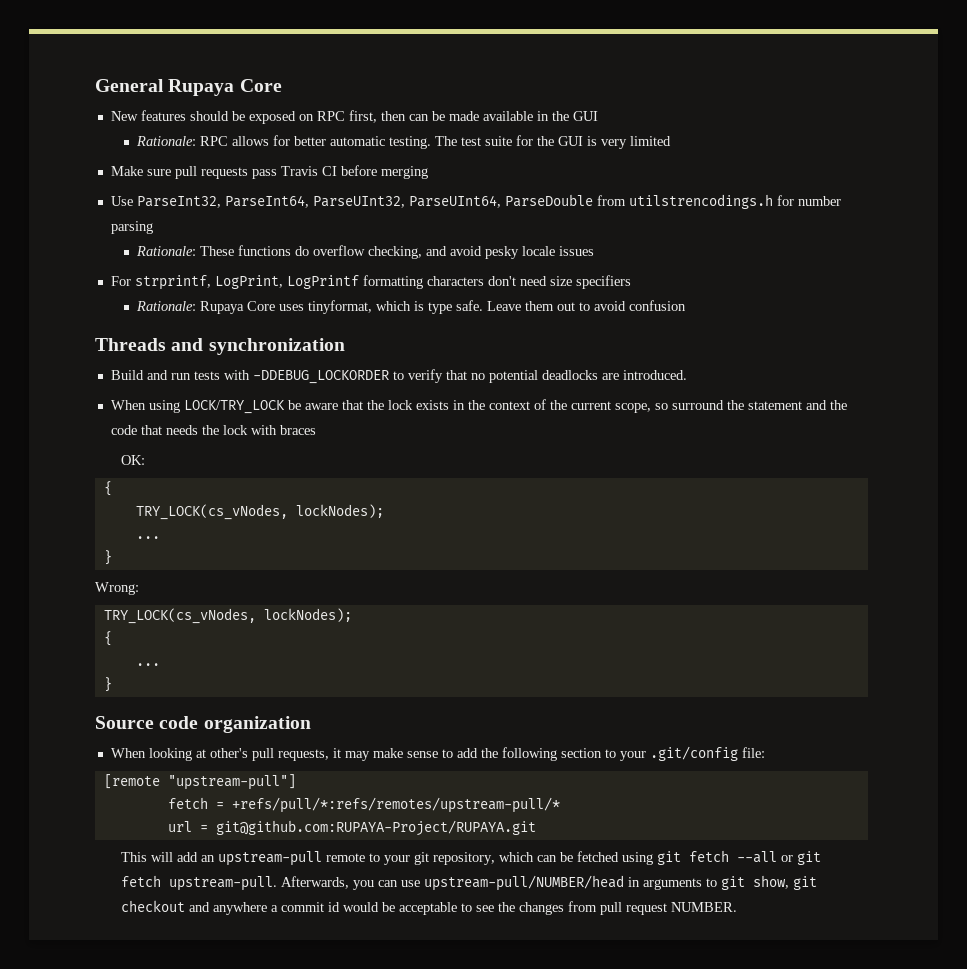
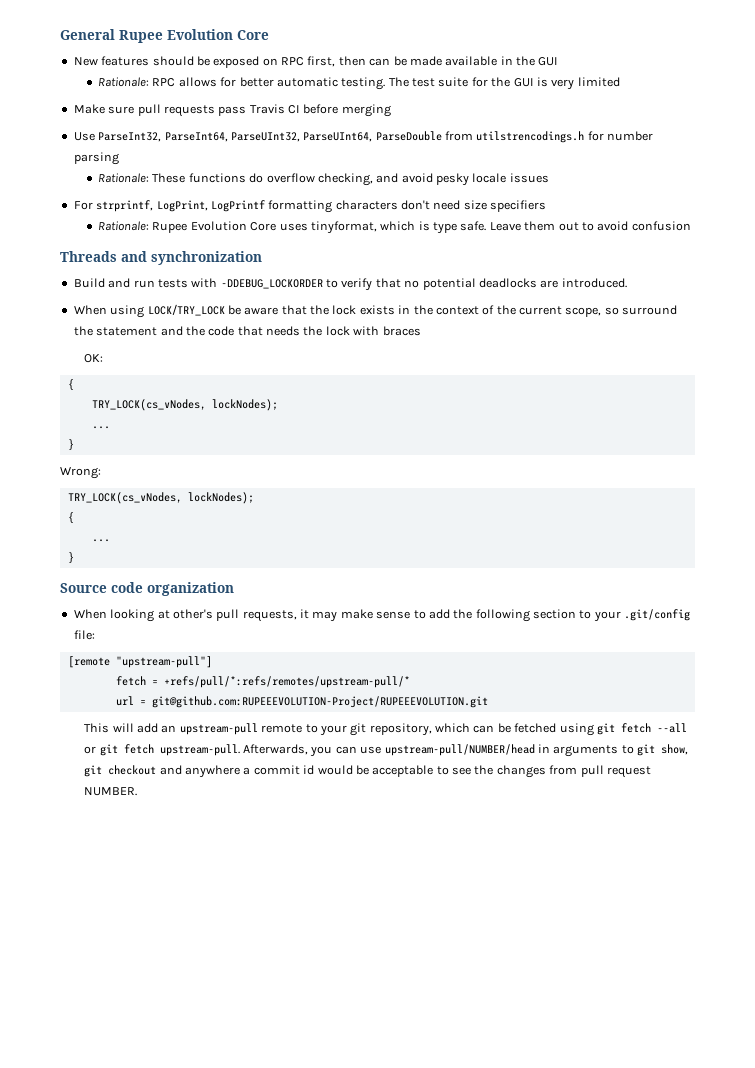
[168,79,235,96] Rupaya -> [119,29,233,43] Rupee Evolution
[200,301,245,314] Rupaya -> [152,221,247,233] Rupee Evolution
[215,820,536,836] git@github.com:RUPAYA-Project/RUPAYA.git -> [151,696,488,708] git@github.com:RUPEEEVOLUTION-Project/RUPEEEVOLUTION.git

